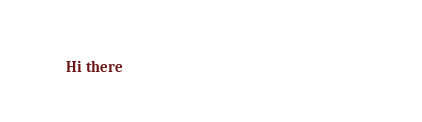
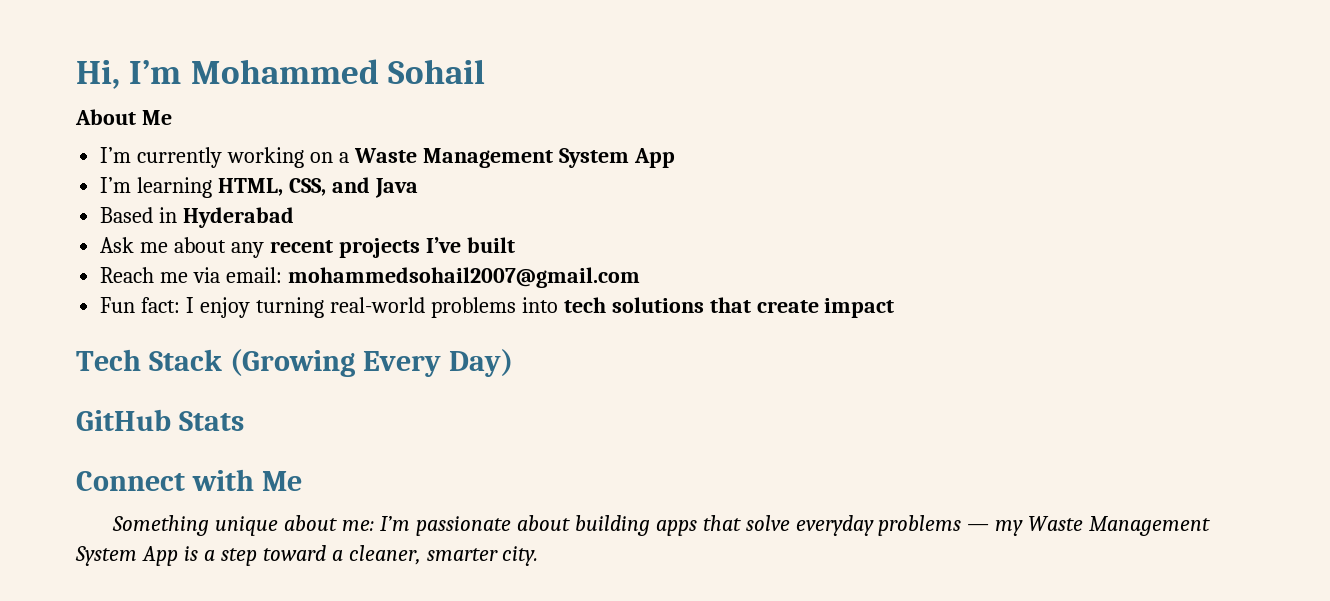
[66,60,123,72] Hi there -> [76,59,485,89] [75,109,172,125] [100,147,675,168] [100,177,418,198] [100,207,295,228] [100,237,515,258] [100,267,640,288] [100,297,895,318] [76,349,513,377] [76,409,244,431] [76,469,302,491] [112,515,1211,536] [75,545,539,566] Hi, I’m Mohammed Sohail // About Me // I’m currently working on a Waste Management System App // I’m learning HTML, CSS, and Java // Based in Hyderabad // Ask me about any recent projects I’ve built // Reach me via email: mohammedsohail2007@gmail.com // Fun fact: I enjoy turning real-world problems into tech solutions that create impact // Tech Stack (Growing Every Day) // GitHub Stats // Connect with Me // Something unique about me: I’m passionate about building apps that solve everyday problems — my Waste Management System App is a step toward a cleaner, smarter city.

